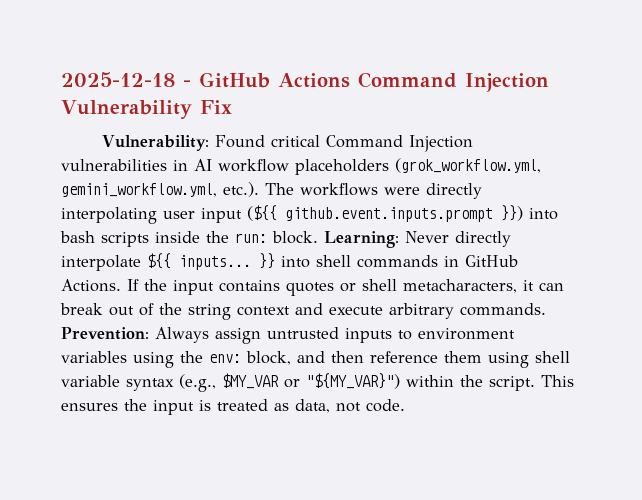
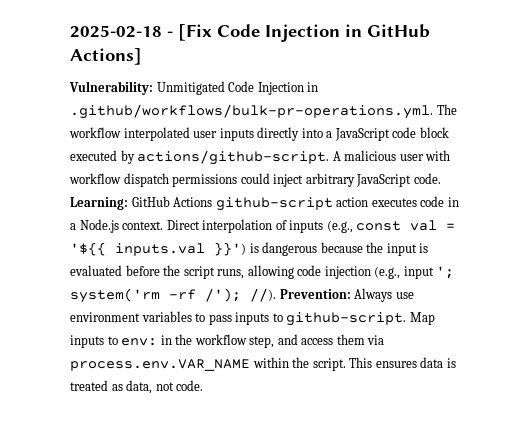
[61,72,549,92] [61,100,232,119] [102,135,474,152] [61,158,541,175] [61,182,482,199] [61,205,558,224] [60,231,511,248] [61,253,518,271] [61,279,564,296] [60,303,546,320] [61,327,515,344] [61,351,570,368] [61,373,400,392] 2025-12-18 - GitHub Actions Command Injection Vulnerability Fix // Vulnerability: Found critical Command Injection vulnerabilities in AI workflow placeholders (grok_workflow.yml, gemini_workflow.yml, etc.). The workflows were directly interpolating user input (${{ github.event.inputs.prompt }}) into bash scripts inside the run: block. Learning: Never directly interpolate ${{ inputs... }} into shell commands in GitHub Actions. If the input contains quotes or shell metacharacters, it can break out of the string context and execute arbitrary commands. Prevention: Always assign untrusted inputs to environment variables using the env: block, and then reference them using shell variable syntax (e.g., $MY_VAR or "${MY_VAR}") -> [70,24,430,42] [70,48,142,65] [69,81,319,95] [70,104,457,119] [69,127,449,141] [70,150,451,165] [69,173,441,187] [70,196,459,211] [70,219,456,233] [70,242,429,256] [70,265,455,279] [70,288,414,303] [70,311,435,326] [70,334,385,348] [70,359,250,371] 2025-02-18 - [Fix Code Injection in GitHub Actions] // Vulnerability: Unmitigated Code Injection in .github/workflows/bulk-pr-operations.yml. The workflow interpolated user inputs directly into a JavaScript code block executed by actions/github-script. A malicious user with workflow dispatch permissions could inject arbitrary JavaScript code. Learning: GitHub Actions github-script action executes code in a Node.js context. Direct interpolation of inputs (e.g., const val = '${{ inputs.val }}') is dangerous because the input is evaluated before the script runs, allowing code injection (e.g., input '; system('rm -rf /'); //). Prevention: Always use environment variables to pass inputs to github-script. Map inputs to env: in the workflow step, and access them via process.env.VAR_NAME
[124,399,194,415] the input -> [420,357,444,368] data

